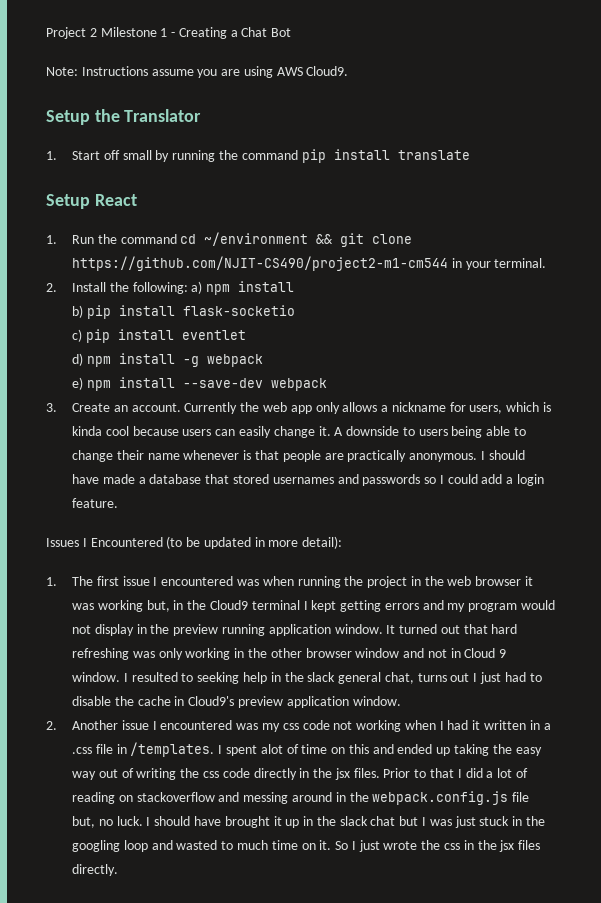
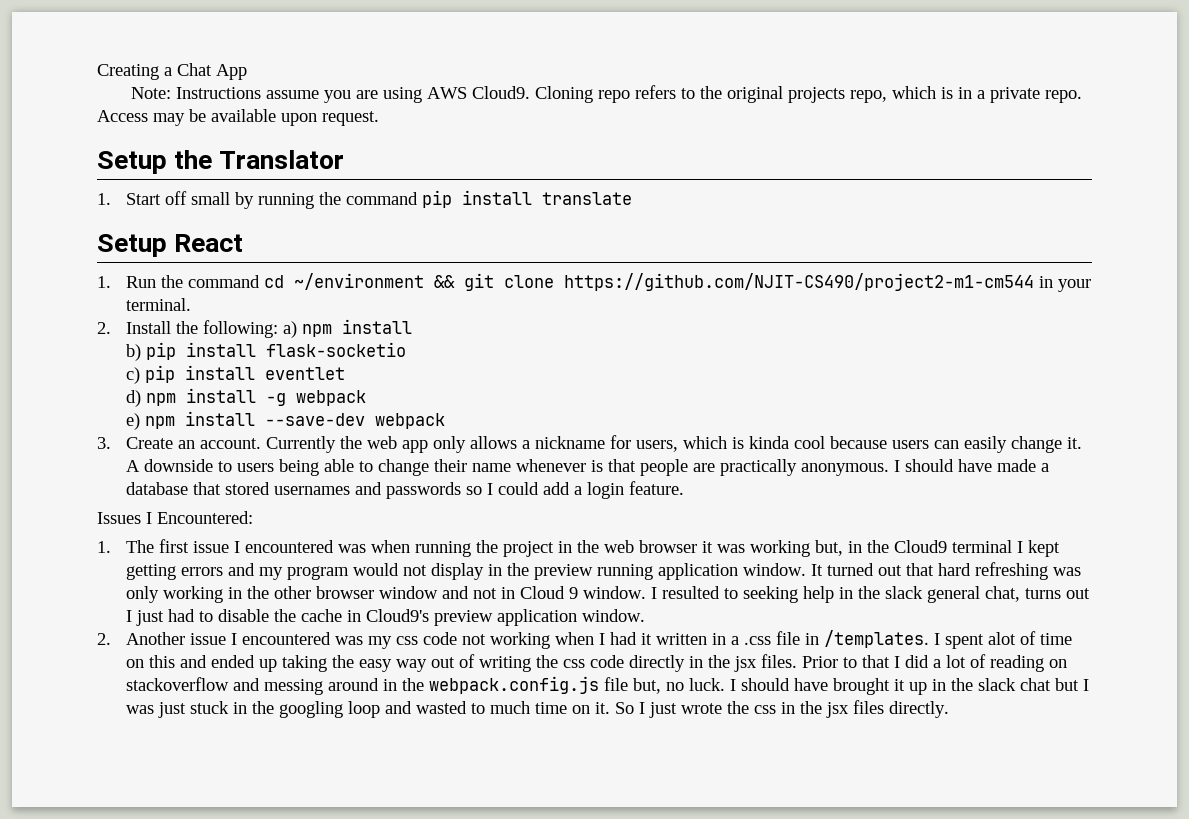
[46,27,176,39] Project 2 Milestone 1 - -> (97, 72) none
[271,28,292,37] Bot -> [216,64,247,80] App
(349, 71) none -> [534,85,1082,103] [97,109,379,126] Cloning repo refers to the original projects repo, which is in a private repo. Access may be available upon request.
[90,536,343,549] Encountered (to be updated in more detail): -> [157,511,253,524] Encountered:

